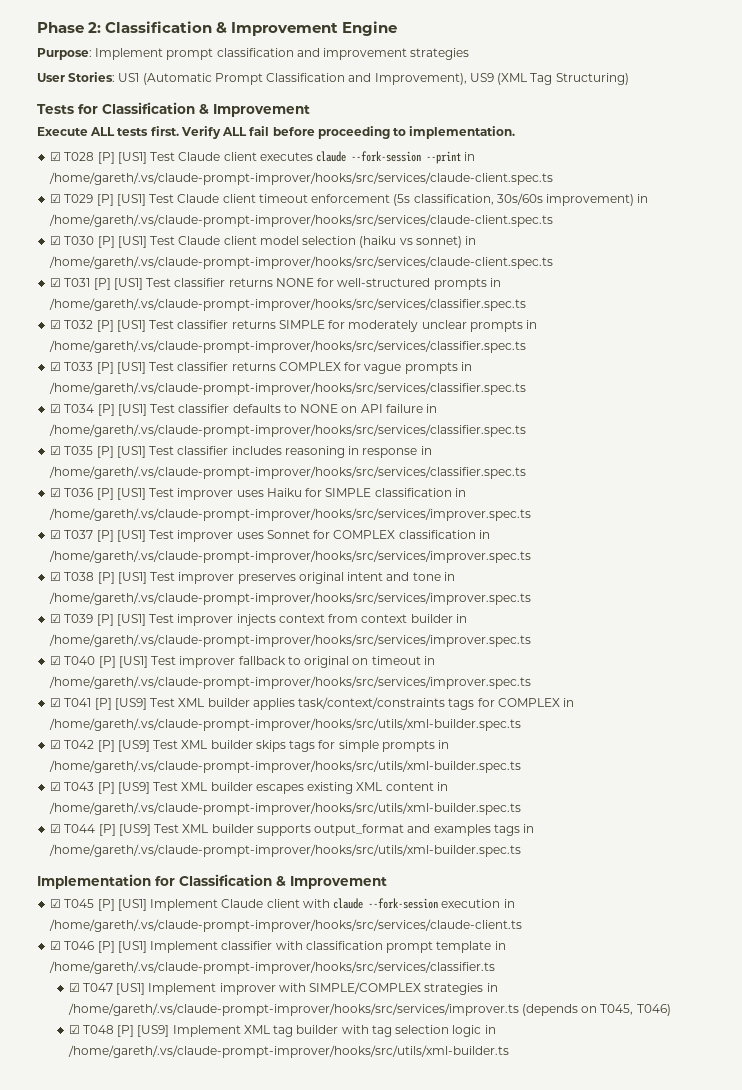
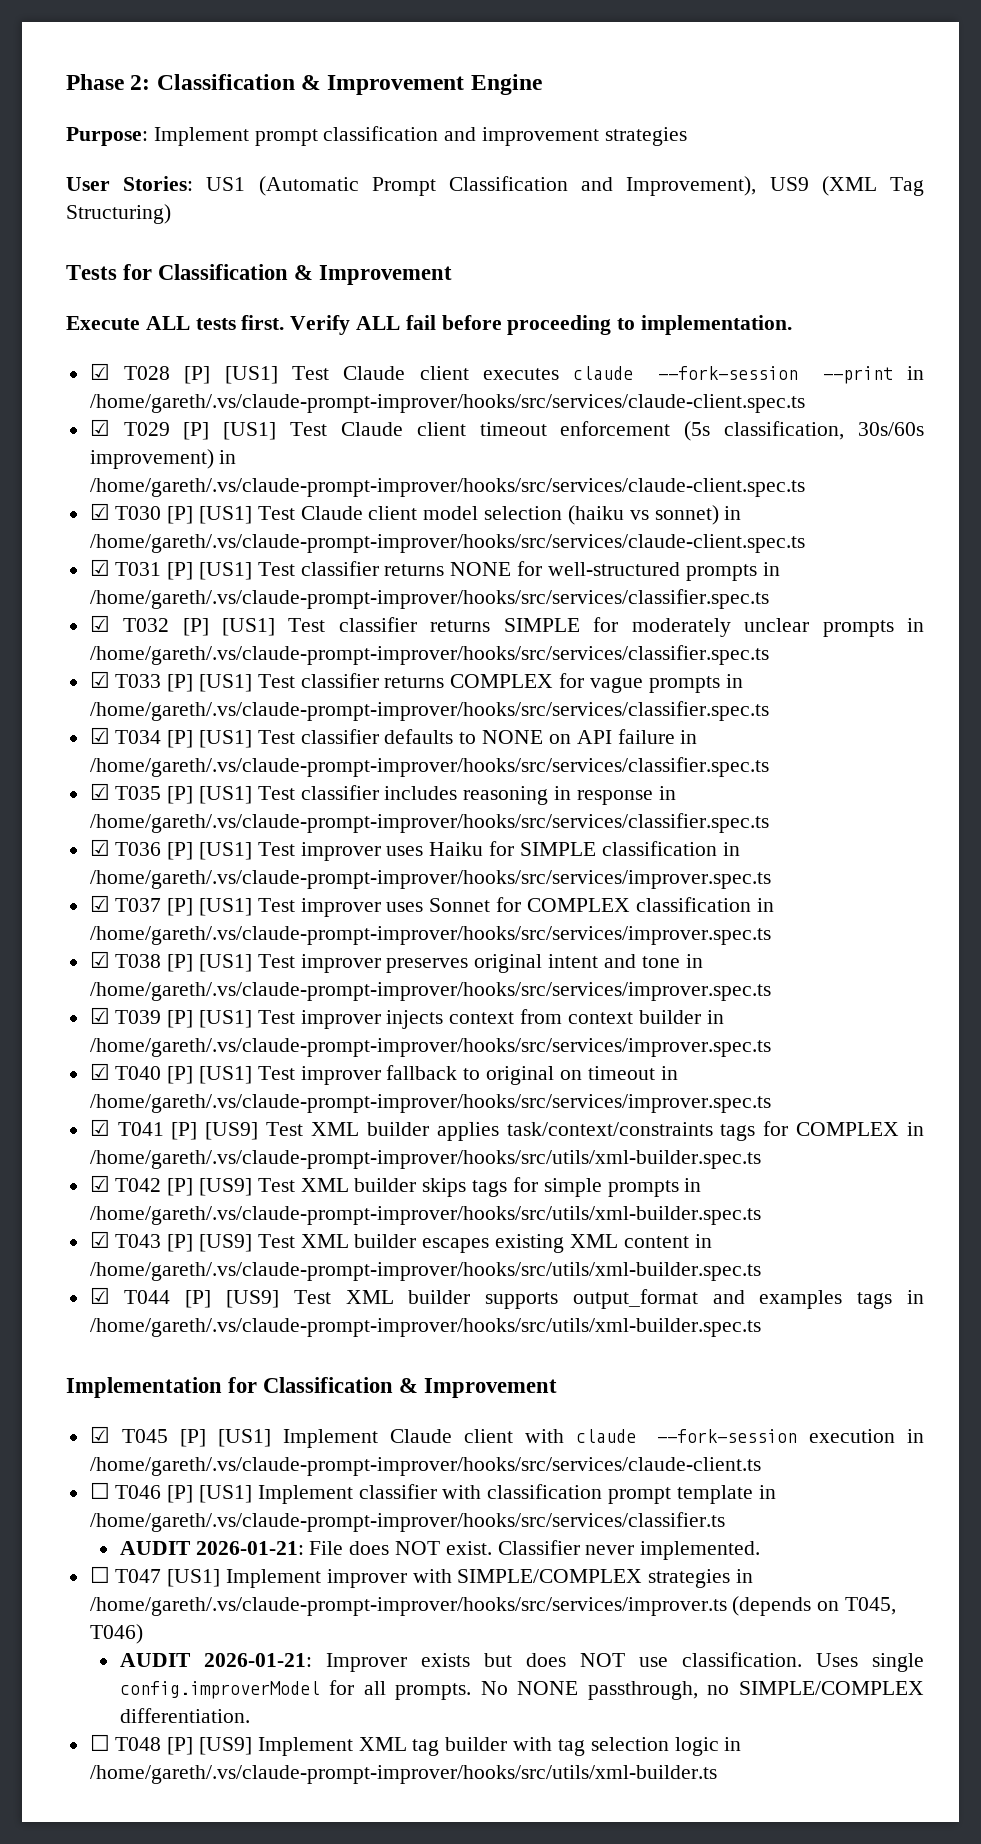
[50,941,62,950] ☑ -> [89,1482,110,1499] ☐
[68,983,80,992] ☑ -> [119,1540,761,1560] [89,1566,110,1583] AUDIT 2026-01-21: File does NOT exist. Classifier never implemented. // ☐
[68,1025,80,1034] ☑ -> [119,1652,924,1672] [119,1680,924,1700] [119,1708,250,1723] [89,1734,110,1751] AUDIT 2026-01-21: Improver exists but does NOT use classification. Uses single config.improverModel for all prompts. No NONE passthrough, no SIMPLE/COMPLEX differentiation. // ☐

